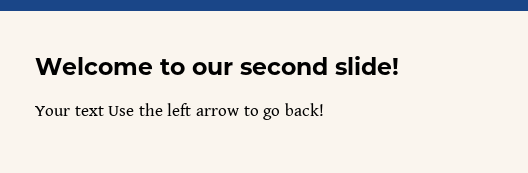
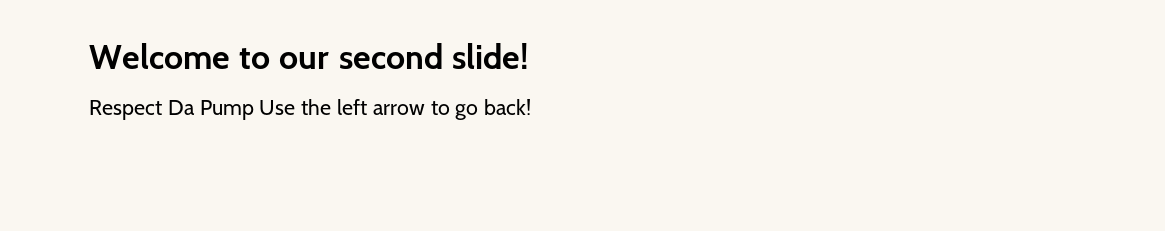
[35,106,104,116] Your text -> [89,100,254,120] Respect Da Pump

